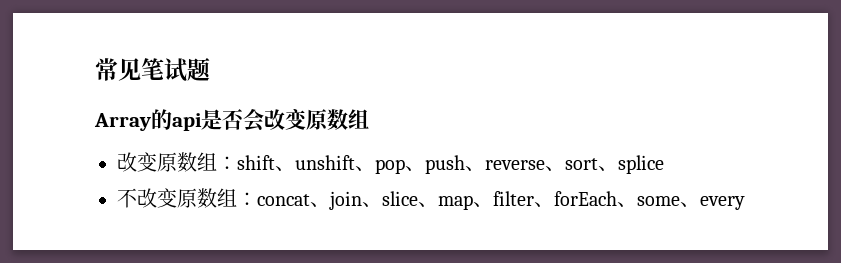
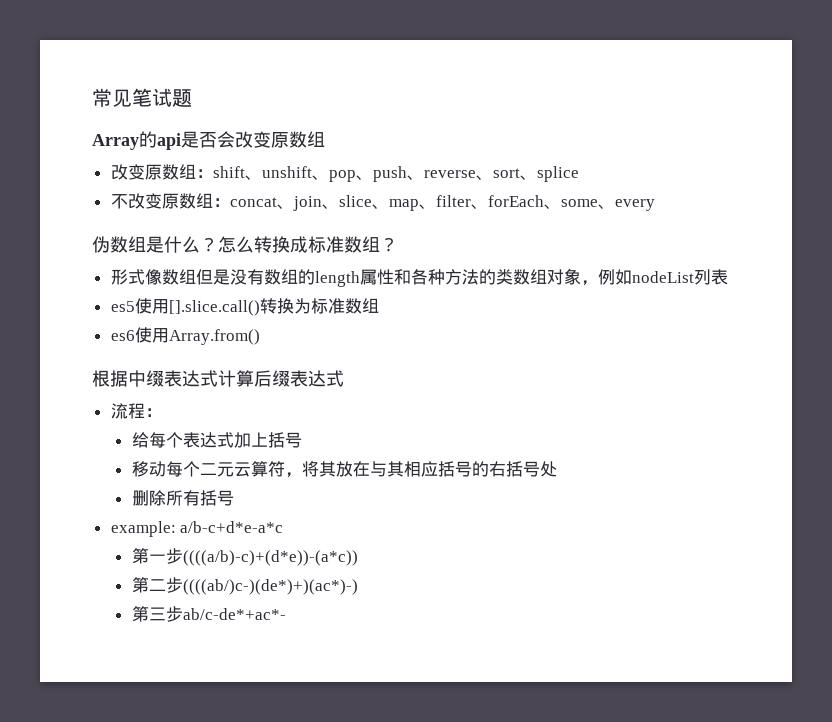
(745, 203) none -> [92,236,398,253] [110,268,728,287] [110,298,379,316] [110,327,260,345] [92,370,344,387] [110,403,162,419] [131,432,302,448] [131,461,557,478] [131,490,234,506] [110,521,284,537] [131,548,358,566] [131,577,358,595] [131,606,286,622] // 伪数组是什么？怎么转换成标准数组？ // 形式像数组但是没有数组的length属性和各种方法的类数组对象，例如nodeList列表 // es5使用[].slice.call()转换为标准数组 // es6使用Array.from() // 根据中缀表达式计算后缀表达式 // 流程： // 给每个表达式加上括号 // 移动每个二元云算符，将其放在与其相应括号的右括号处 // 删除所有括号 // example: a/b-c+d*e-a*c // 第一步((((a/b)-c)+(d*e))-(a*c)) // 第二步((((ab/)c-)(de*)+)(ac*)-) // 第三步ab/c-de*+ac*-

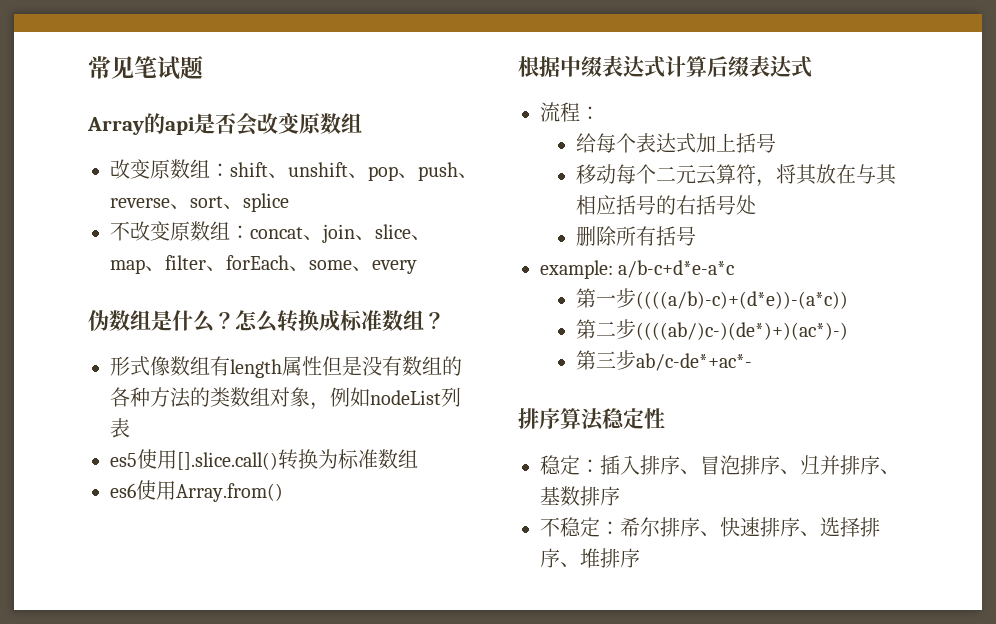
(196, 276) none -> [210,356,322,378] 有length属性
[314,269,411,287] length属性和 -> (462, 366) none
(286, 614) none -> [518,408,665,431] [540,455,900,475] [540,486,620,506] [540,517,880,537] [540,548,640,568] // 排序算法稳定性 // 稳定：插入排序、冒泡排序、归并排序、基数排序 // 不稳定：希尔排序、快速排序、选择排序、堆排序

